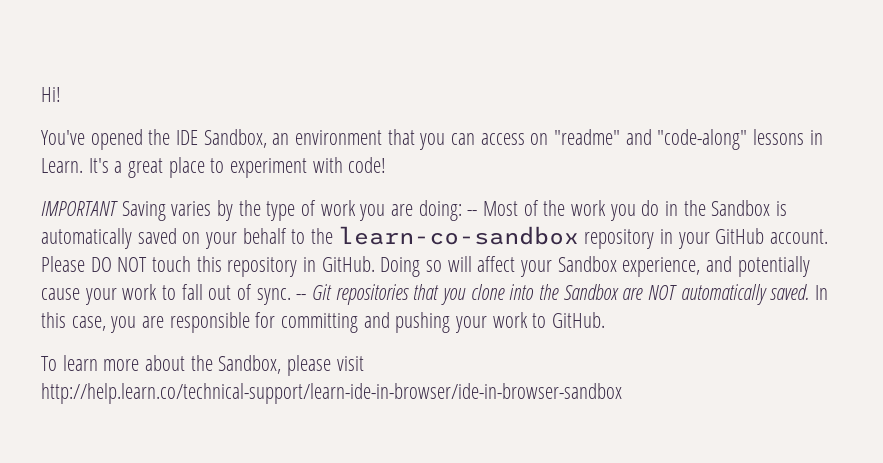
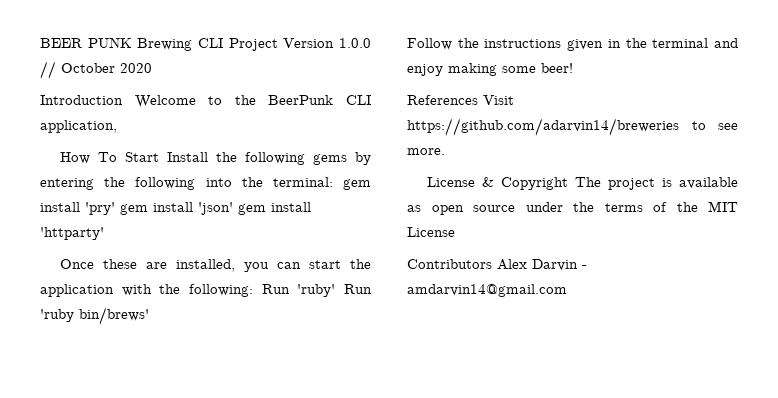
[41,87,61,102] [41,129,823,150] [41,157,387,178] [41,200,788,221] [41,226,829,249] [41,256,810,277] [41,284,829,305] [41,312,606,333] [41,355,364,376] [41,383,622,404] Hi! // You've opened the IDE Sandbox, an environment that you can access on "readme" and "code-along" lessons in Learn. It's a great place to experiment with code! // IMPORTANT Saving varies by the type of work you are doing: -- Most of the work you do in the Sandbox is automatically saved on your behalf to the learn-co-sandbox repository in your GitHub account. Please DO NOT touch this repository in GitHub. Doing so will affect your Sandbox experience, and potentially cause your work to fall out of sync. -- Git repositories that you clone into the Sandbox are NOT automatically saved. In this case, you are responsible for committing and pushing your work to GitHub. // To learn more about the Sandbox, please visit http://help.learn.co/technical-support/learn-ide-in-browser/ide-in-browser-sandbox -> [40,37,371,51] [40,61,152,79] [40,95,371,108] [40,120,117,133] [59,152,372,165] [40,177,371,190] [40,202,311,215] [40,227,104,240] [59,259,372,272] [40,284,372,297] [40,307,149,325] [407,38,738,51] [407,63,573,76] [407,95,514,105] [407,118,738,136] [407,148,445,155] [426,177,738,190] [407,201,738,215] [407,227,455,237] [407,259,587,271] [407,284,567,297] BEER PUNK Brewing CLI Project Version 1.0.0 // October 2020 // Introduction Welcome to the BeerPunk CLI application, // How To Start Install the following gems by entering the following into the terminal: gem install 'pry' gem install 'json' gem install 'httparty' // Once these are installed, you can start the application with the following: Run 'ruby' Run 'ruby bin/brews' // Follow the instructions given in the terminal and enjoy making some beer! // References Visit https://github.com/adarvin14/breweries to see more. // License & Copyright The project is available as open source under the terms of the MIT License // Contributors Alex Darvin - amdarvin14@gmail.com

